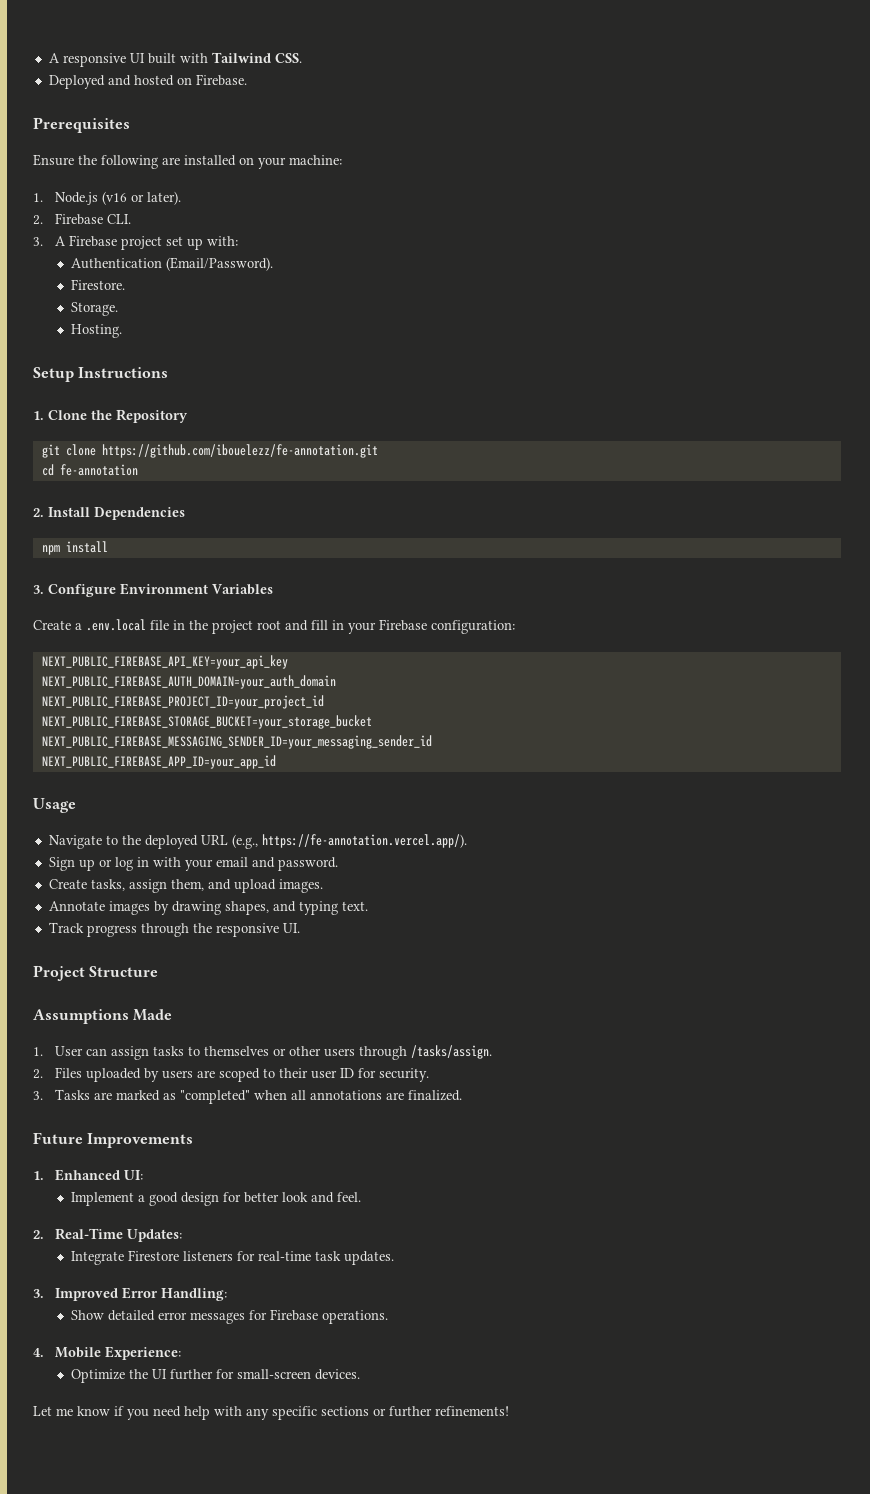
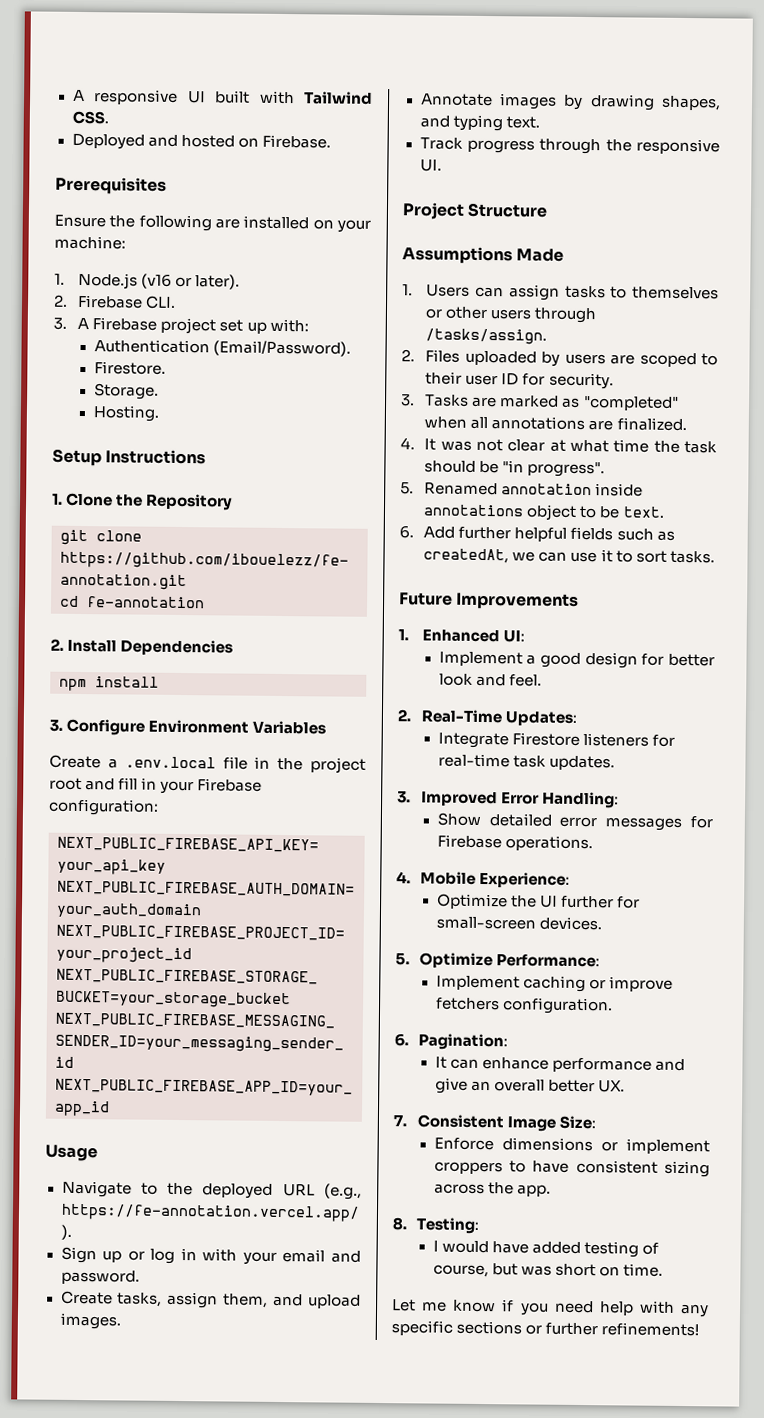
[55,1046,84,1056] User -> [426,284,471,297] Users
(463, 1095) none -> [400,437,717,454] [424,460,606,478] [400,482,644,497] [423,504,665,521] [399,525,675,542] [423,548,715,564] // 4. It was not clear at what time the task should be "in progress". // 5. Renamed annotation inside annotations object to be text. // 6. Add further helpful fields such as createdAt, we can use it to sort tasks.
(361, 1374) none -> [395,952,601,969] [435,975,673,993] [435,997,613,1015] [394,1033,509,1051] [434,1056,686,1073] [434,1077,626,1094] [393,1114,597,1132] [433,1137,710,1155] [433,1159,710,1178] [433,1182,551,1197] [392,1217,480,1234] [432,1240,660,1258] [432,1263,664,1278] // 5. Optimize Performance: // Implement caching or improve fetchers configuration. // 6. Pagination: // It can enhance performance and give an overall better UX. // 7. Consistent Image Size: // Enforce dimensions or implement croppers to have consistent sizing across the app. // 8. Testing: // I would have added testing of course, but was short on time.

